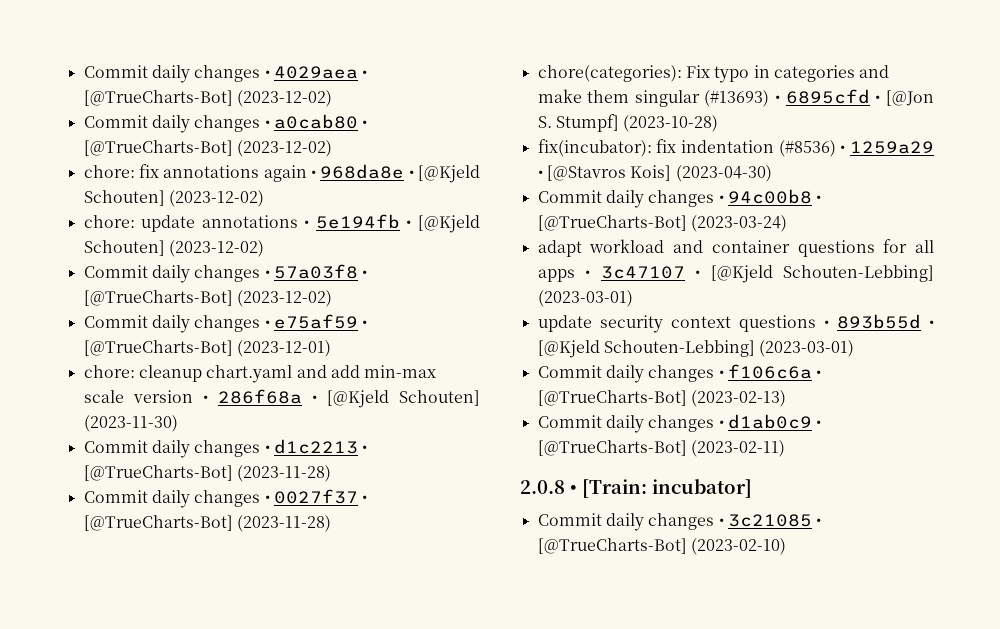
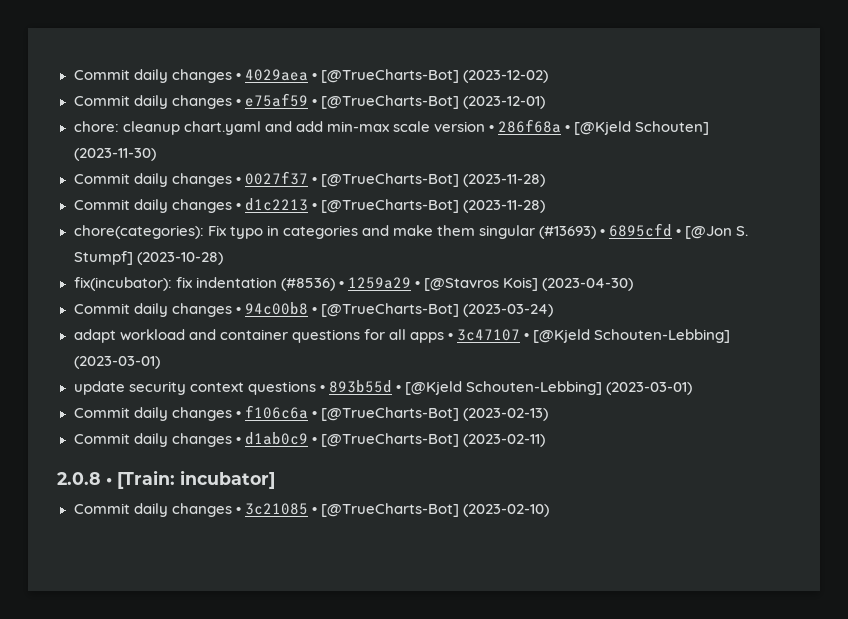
[83,114,368,133] [83,140,332,157] [83,164,480,183] [83,190,264,207] [83,214,480,233] [83,240,264,257] [83,264,368,283] [83,290,332,307] // Commit daily changes • a0cab80 • [@TrueCharts-Bot] (2023-12-02) // chore: fix annotations again • 968da8e • [@Kjeld Schouten] (2023-12-02) // chore: update annotations • 5e194fb • [@Kjeld Schouten] (2023-12-02) // Commit daily changes • 57a03f8 • [@TrueCharts-Bot] (2023-12-02) -> (548, 76) none
[273,439,358,454] d1c2213 -> [244,171,308,185] 0027f37
[273,489,358,504] 0027f37 -> [244,198,308,211] d1c2213

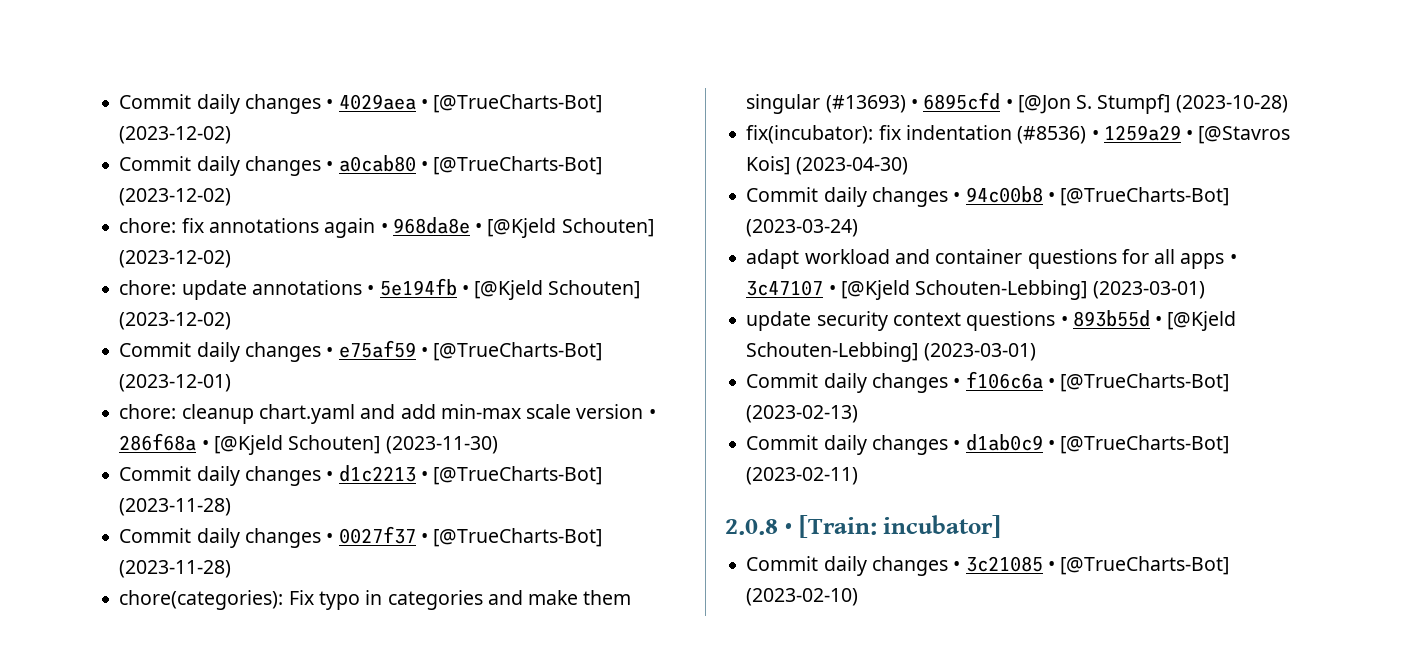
(548, 76) none -> [119,155,603,176] [119,188,232,206] [119,217,654,238] [119,250,232,268] [119,278,641,300] [119,312,232,330] // Commit daily changes • a0cab80 • [@TrueCharts-Bot] (2023-12-02) // chore: fix annotations again • 968da8e • [@Kjeld Schouten] (2023-12-02) // chore: update annotations • 5e194fb • [@Kjeld Schouten] (2023-12-02)
[244,171,308,185] 0027f37 -> [338,465,416,482] d1c2213
[244,198,308,211] d1c2213 -> [338,526,416,544] 0027f37

